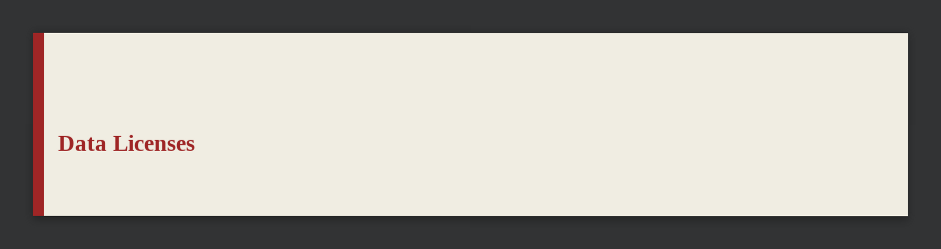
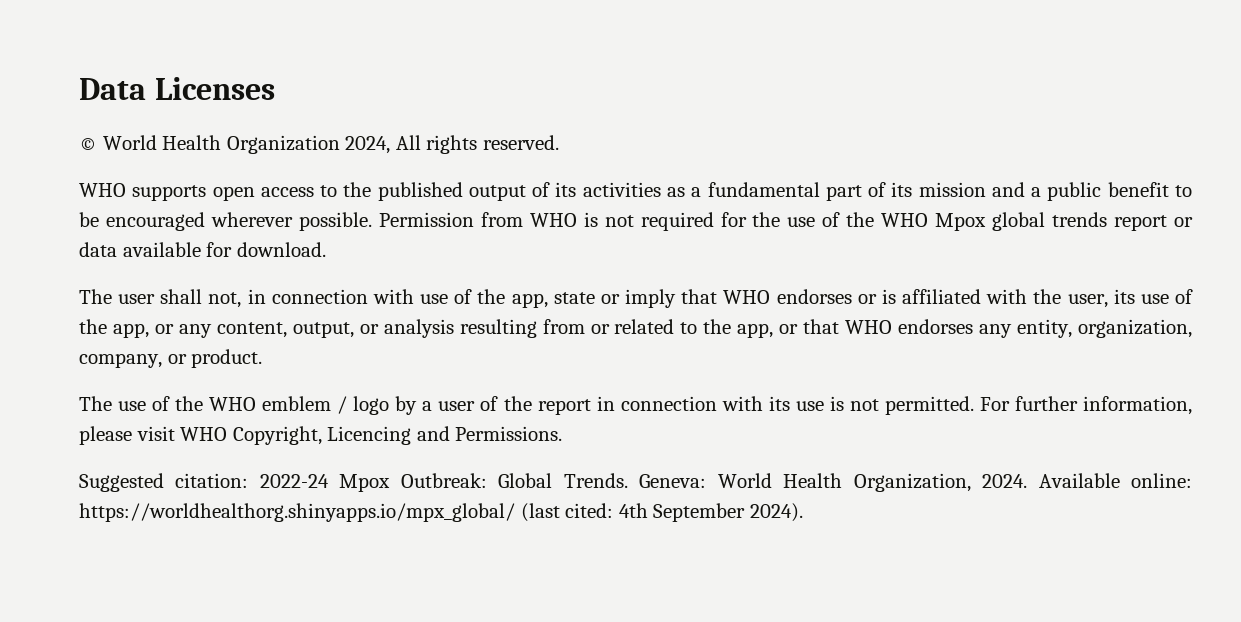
(196, 142) none -> [79,135,559,154] [79,182,1192,201] [79,212,1194,231] [79,242,326,257] [79,289,1193,308] [79,319,1193,338] [79,349,263,368] [79,396,1192,415] [79,426,563,445] [79,473,1192,492] [79,503,803,522] // © World Health Organization 2024, All rights reserved. // WHO supports open access to the published output of its activities as a fundamental part of its mission and a public benefit to be encouraged wherever possible. Permission from WHO is not required for the use of the WHO Mpox global trends report or data available for download. // The user shall not, in connection with use of the app, state or imply that WHO endorses or is affiliated with the user, its use of the app, or any content, output, or analysis resulting from or related to the app, or that WHO endorses any entity, organization, company, or product. // The use of the WHO emblem / logo by a user of the report in connection with its use is not permitted. For further information, please visit WHO Copyright, Licencing and Permissions. // Suggested citation: 2022-24 Mpox Outbreak: Global Trends. Geneva: World Health Organization, 2024. Available online: https://worldhealthorg.shinyapps.io/mpx_global/ (last cited: 4th September 2024).

